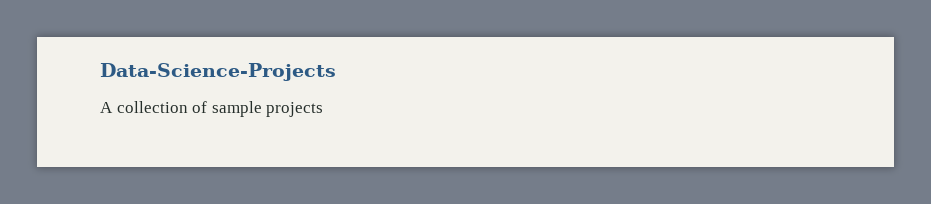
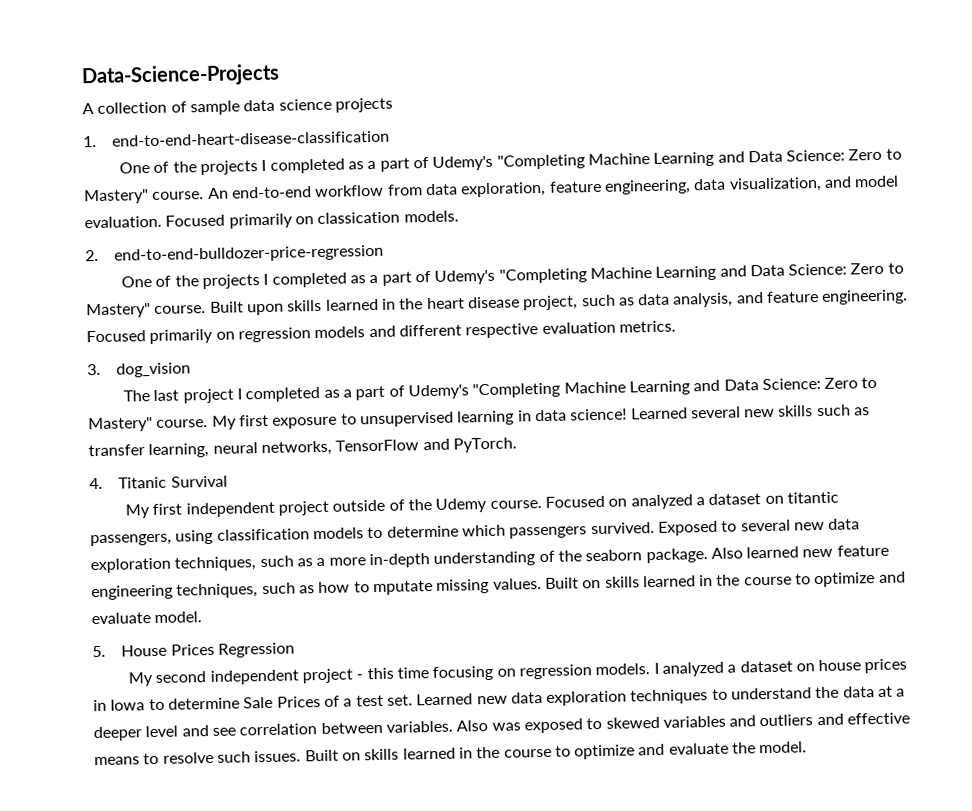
[266,102,324,117] projects -> [243,97,393,113] [83,130,391,148] [119,148,902,176] [84,175,900,205] [84,210,459,229] [85,244,385,264] [121,262,904,290] [86,289,909,319] [86,320,676,345] [87,362,192,378] [123,376,878,404] [88,404,871,433] [88,437,517,459] [89,475,228,490] [125,491,839,519] [90,518,861,547] [90,544,889,574] [91,571,906,601] [91,611,203,625] [92,642,295,658] [128,658,908,687] [93,685,906,712] [93,712,911,742] [94,741,808,766] data science projects // 1. end-to-end-heart-disease-classification // One of the projects I completed as a part of Udemy's "Completing Machine Learning and Data Science: Zero to Mastery" course. An end-to-end workflow from data exploration, feature engineering, data visualization, and model evaluation. Focused primarily on classication models. // 2. end-to-end-bulldozer-price-regression // One of the projects I completed as a part of Udemy's "Completing Machine Learning and Data Science: Zero to Mastery" course. Built upon skills learned in the heart disease project, such as data analysis, and feature engineering. Focused primarily on regression models and different respective evaluation metrics. // 3. dog_vision // The last project I completed as a part of Udemy's "Completing Machine Learning and Data Science: Zero to Mastery" course. My first exposure to unsupervised learning in data science! Learned several new skills such as transfer learning, neural networks, TensorFlow and PyTorch. // 4. Titanic Survival // My first independent project outside of the Udemy course. Focused on analyzed a dataset on titantic passengers, using classification models to determine which passengers survived. Exposed to several new data exploration techniques, such as a more in-depth understanding of the seaborn package. Also learned new feature engineering techniques, such as how to mputate missing values. Built on skills learned in the course to optimize and evaluate model. // 5. House Prices Regression // My second independent project - this time focusing on regression models. I analyzed a dataset on house prices in Iowa to determine Sale Prices of a test set. Learned new data exploration techniques to understand the data at a deeper level and see correlation between variables. Also was exposed to skewed variables and outliers and effective means to resolve such issues. Built on skills learned in the course to optimize and evaluate the model.

